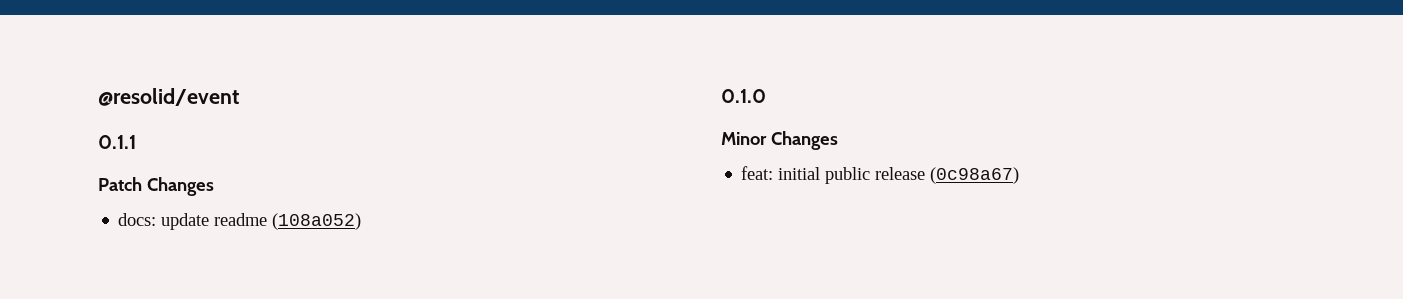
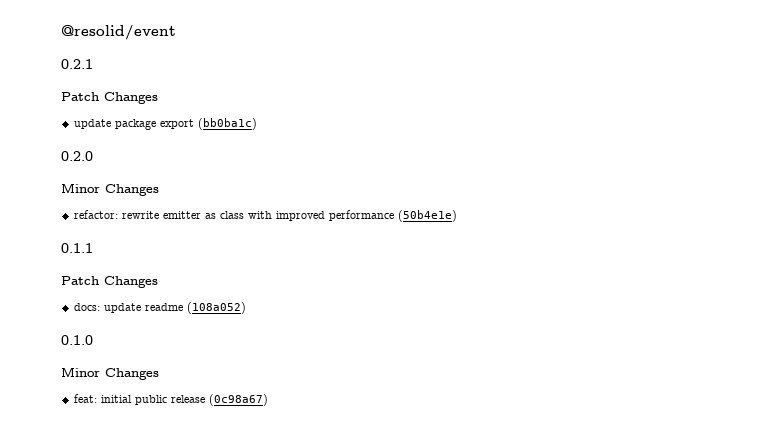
(239, 97) none -> [61,59,93,69] [61,92,158,104] [73,118,257,130] [61,151,93,161] [61,183,159,196] [73,210,457,222] // 0.2.1 // Patch Changes // update package export (bb0ba1c) // 0.2.0 // Minor Changes // refactor: rewrite emitter as class with improved performance (50b4e1e)

